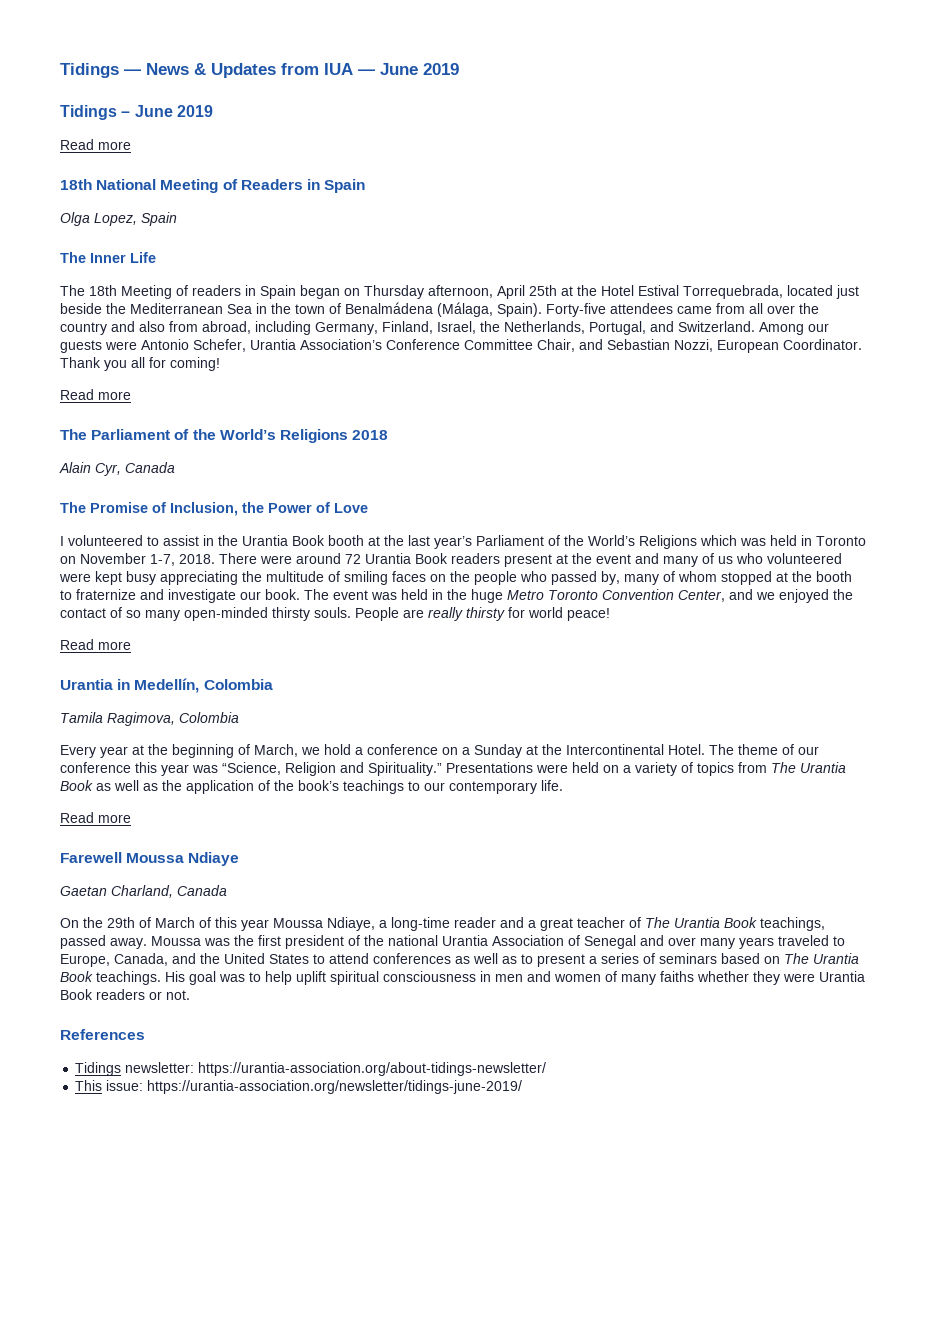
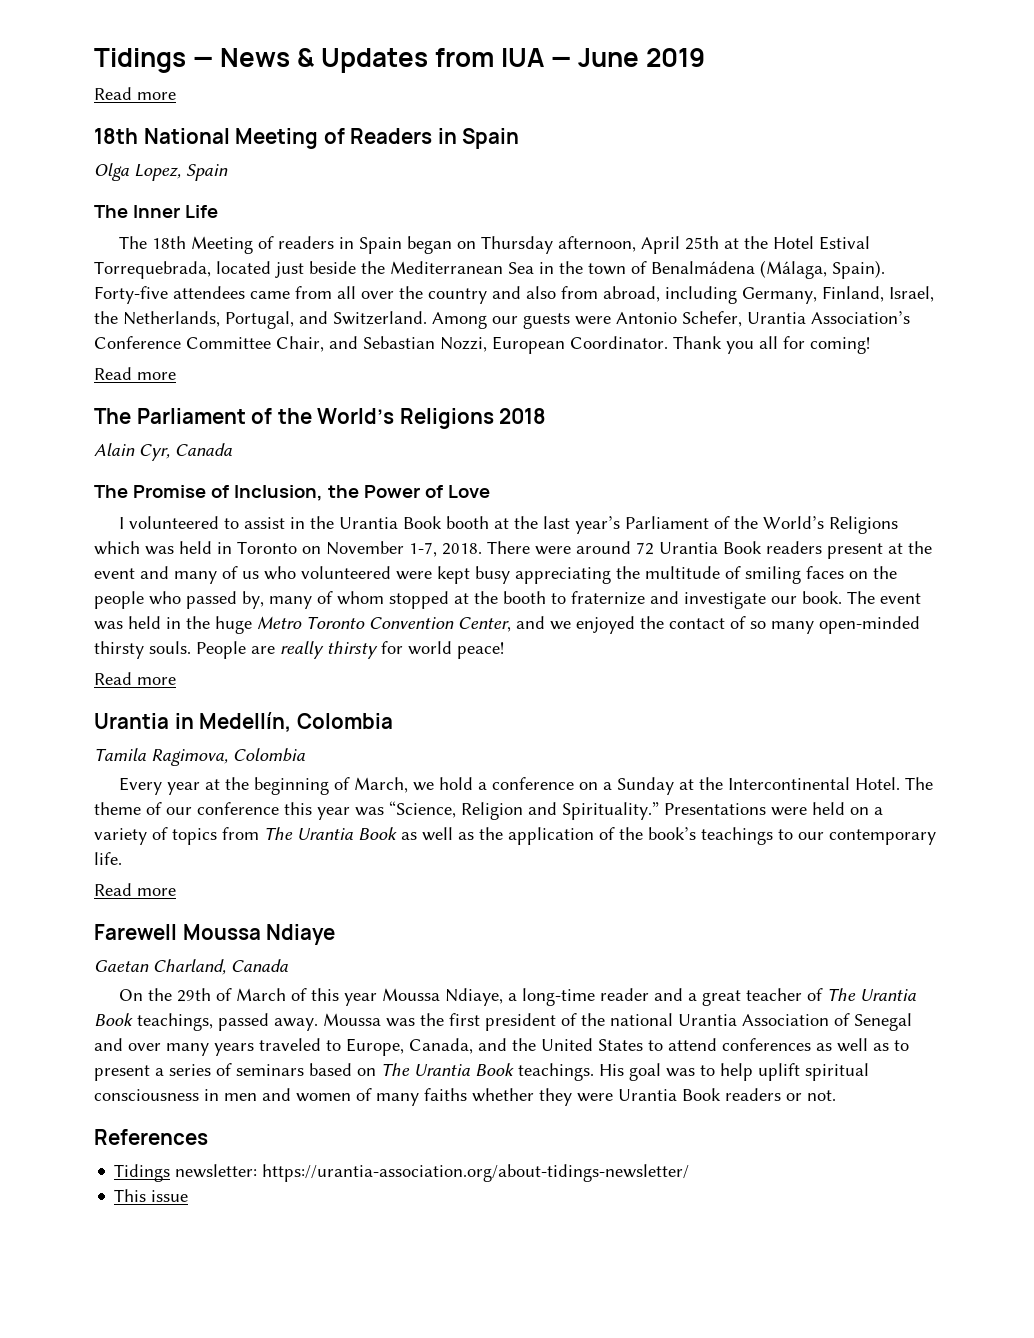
[60,105,213,120] // Tidings – June 2019 -> (706, 57) none
[106,1080,523,1094] issue: https://urantia-association.org/newsletter/tidings-june-2019/ -> [151,1190,189,1202] issue

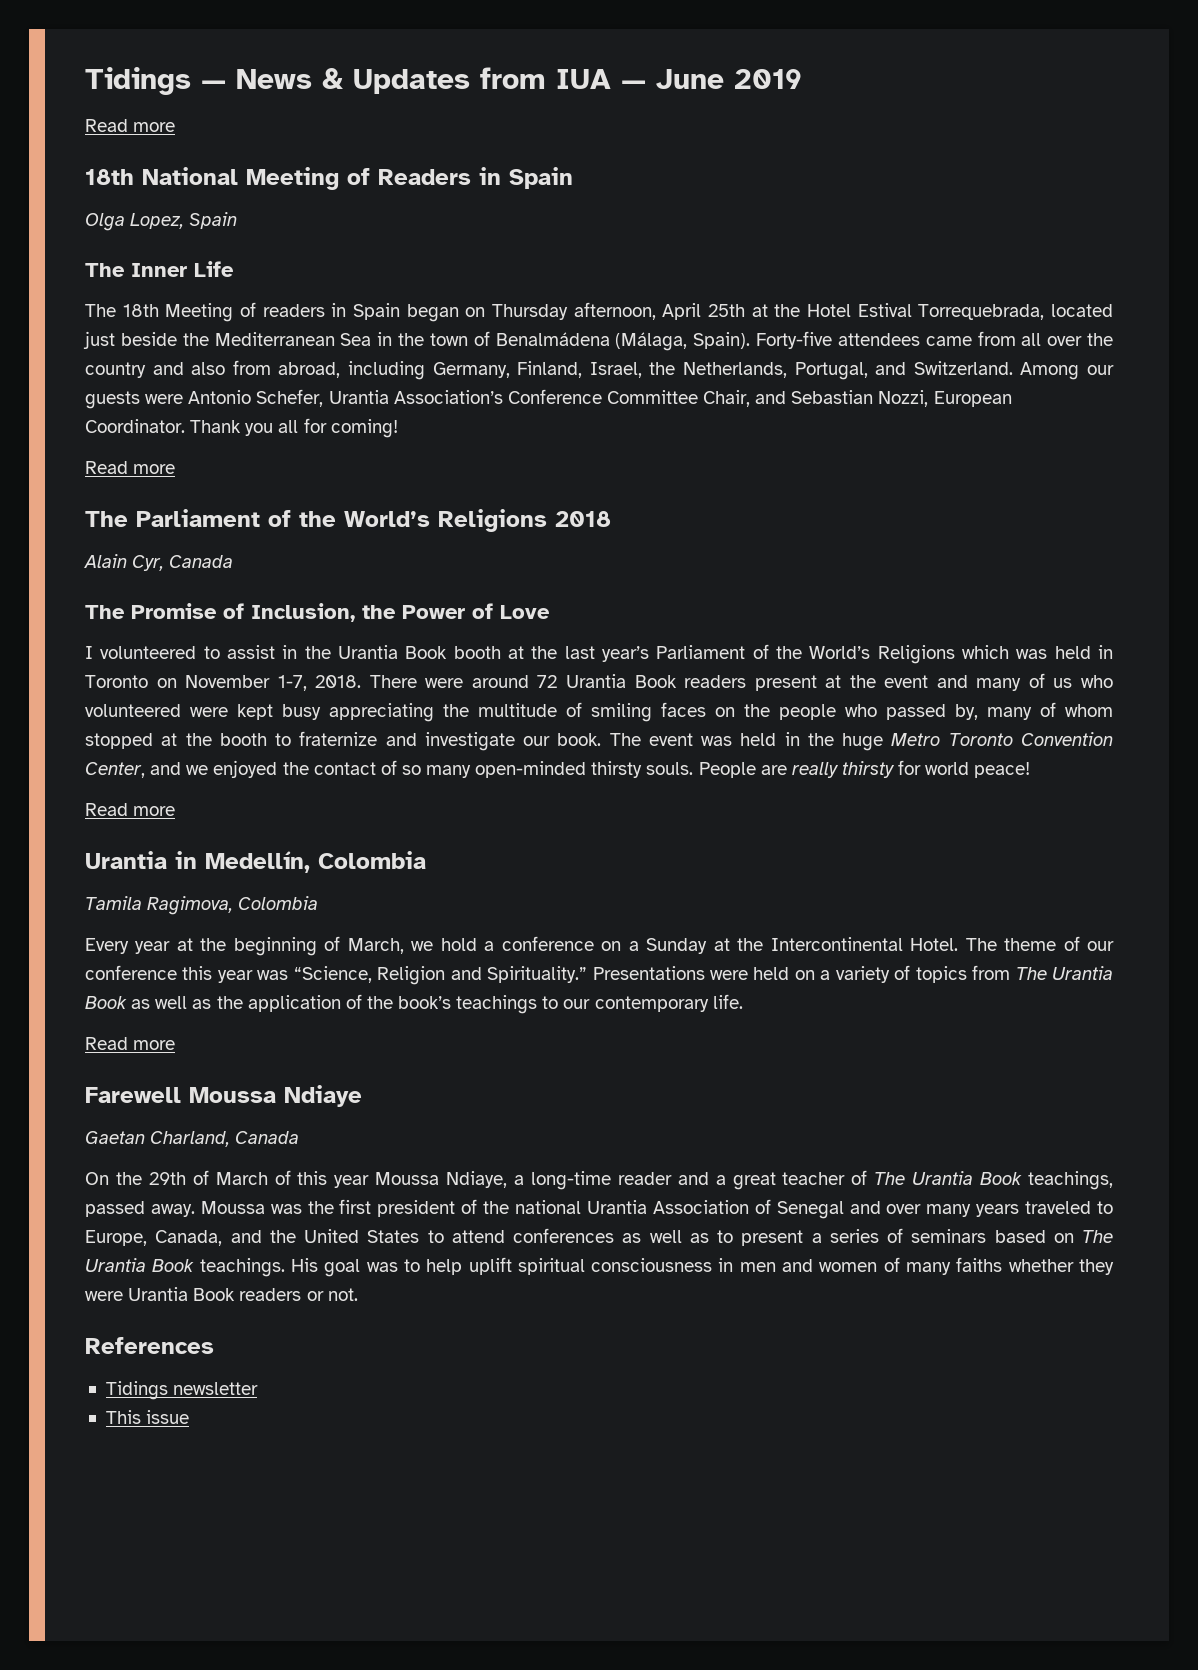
[175,1164,690,1182] newsletter: https://urantia-association.org/about-tidings-newsletter/ -> [173,1382,259,1395] newsletter

